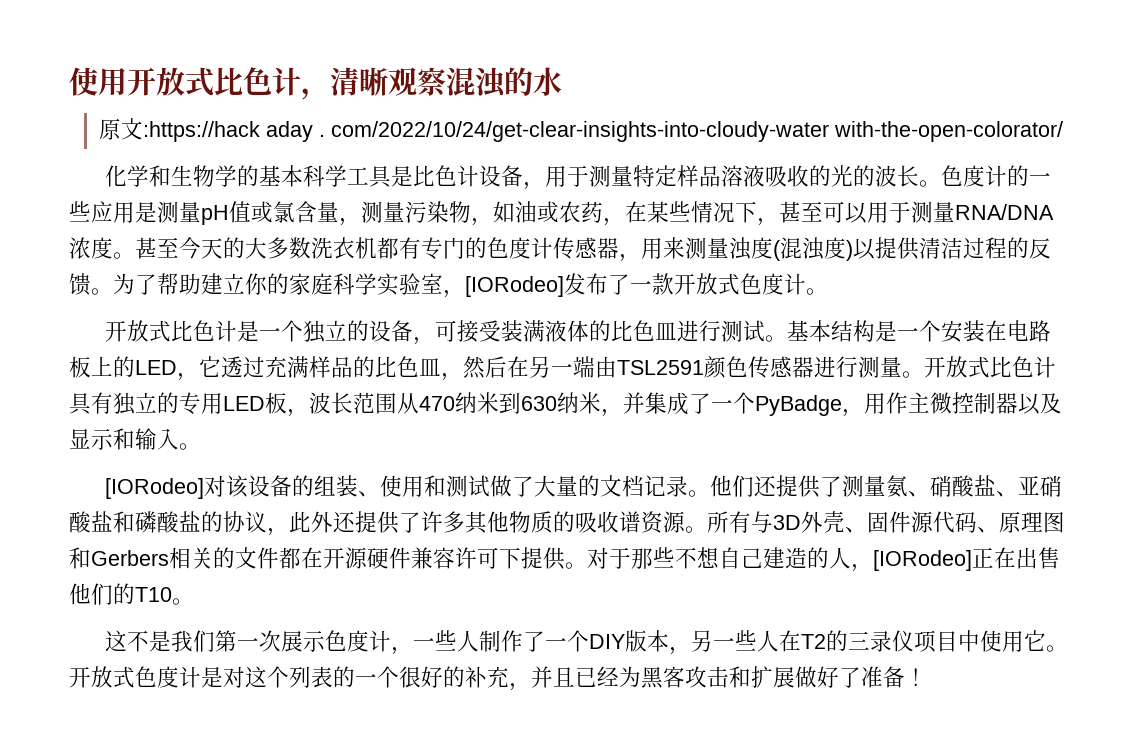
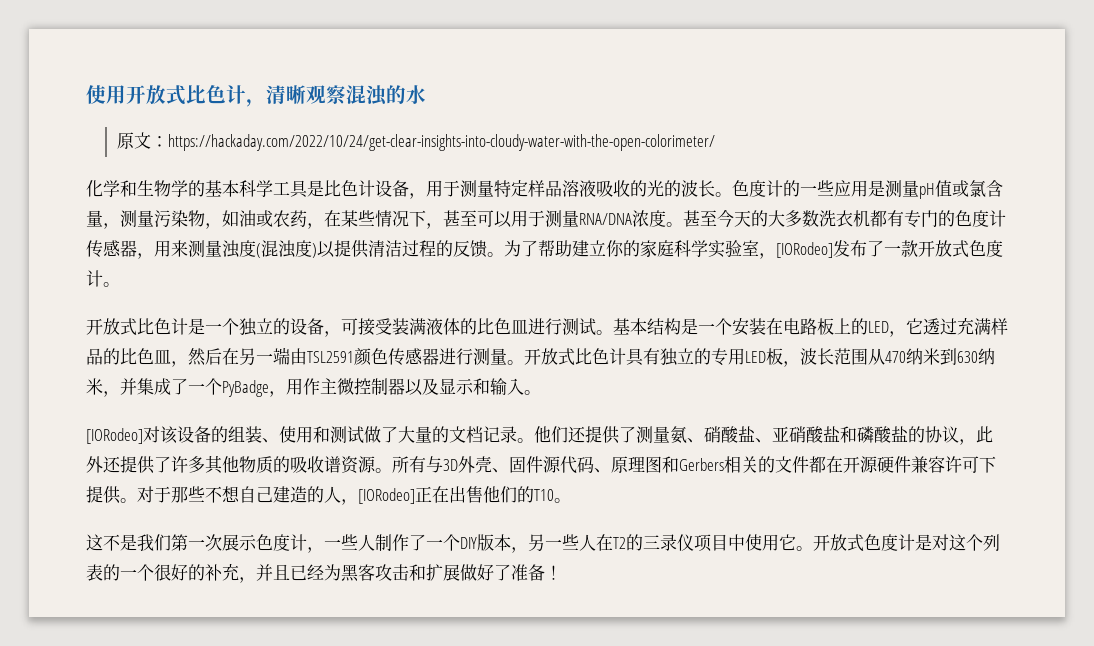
[143,121,1064,142] :https://hack aday . com/2022/10/24/get-clear-insights-into-cloudy-water with-the-open-colorator/ -> [150,134,715,151] ：https://hackaday.com/2022/10/24/get-clear-insights-into-cloudy-water-with-the-open-colorimeter/

